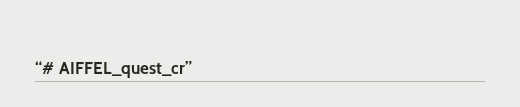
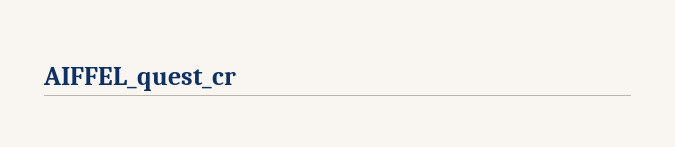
[35,61,192,78] “# AIFFEL_quest_cr” -> [43,67,236,91] AIFFEL_quest_cr

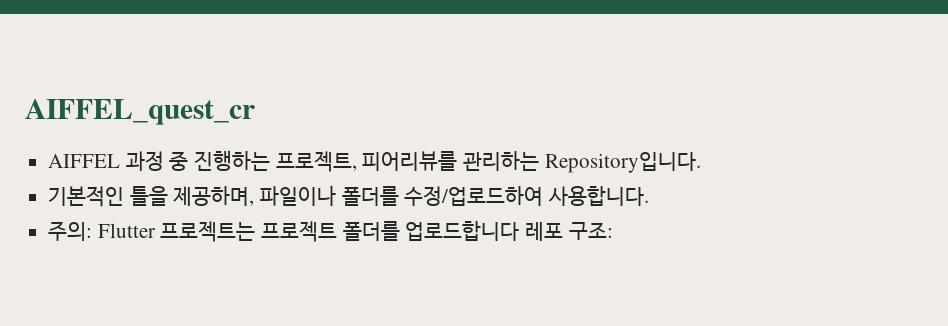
(236, 79) none -> [48,150,701,173] [48,185,650,207] [48,220,613,242] // AIFFEL 과정 중 진행하는 프로젝트, 피어리뷰를 관리하는 Repository입니다. // 기본적인 틀을 제공하며, 파일이나 폴더를 수정/업로드하여 사용합니다. // 주의: Flutter 프로젝트는 프로젝트 폴더를 업로드합니다 레포 구조:

